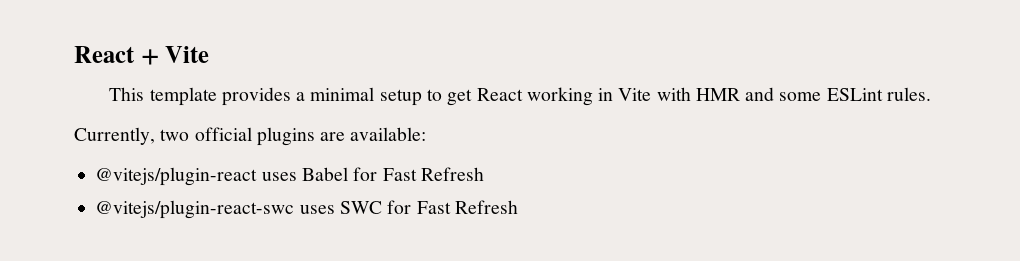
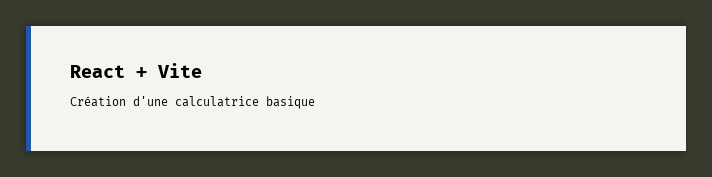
[109,87,931,106] [74,127,427,146] [95,167,484,186] [95,200,518,219] This template provides a minimal setup to get React working in Vite with HMR and some ESLint rules. // Currently, two official plugins are available: // @vitejs/plugin-react uses Babel for Fast Refresh // @vitejs/plugin-react-swc uses SWC for Fast Refresh -> [70,96,315,109] Création d'une calculatrice basique

